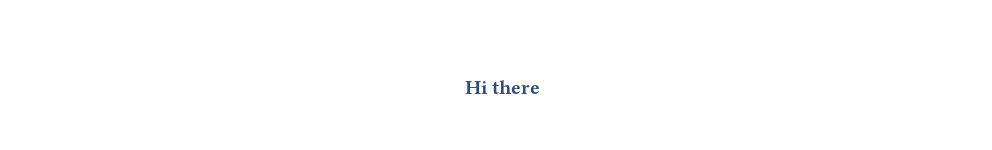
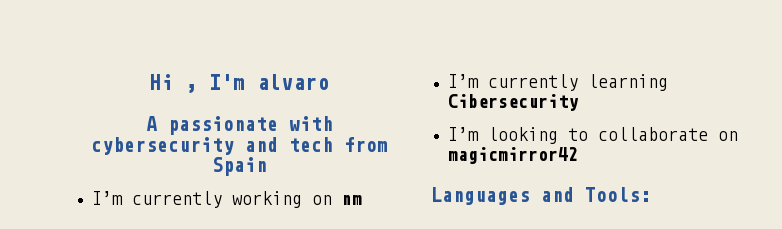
[492,80,541,94] there -> [185,74,329,93] [145,116,333,135] [90,137,388,155] [211,157,267,176] [91,191,362,208] [447,74,668,91] [447,94,579,111] [447,127,738,144] [447,147,578,164] [431,187,651,205] , I'm alvaro // A passionate with cybersecurity and tech from Spain // I’m currently working on nm // I’m currently learning Cibersecurity // I’m looking to collaborate on magicmirror42 // Languages and Tools:

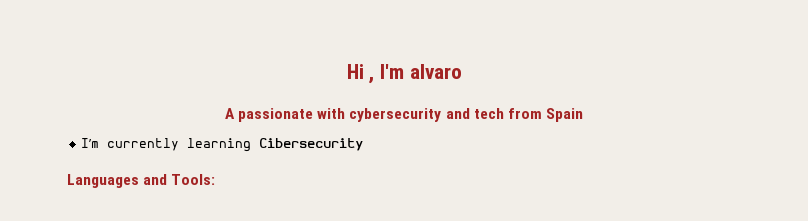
[91,191,362,208] // I’m currently working on nm -> (584, 115) none
[447,127,738,144] [447,147,578,164] // I’m looking to collaborate on magicmirror42 -> (363, 144) none

